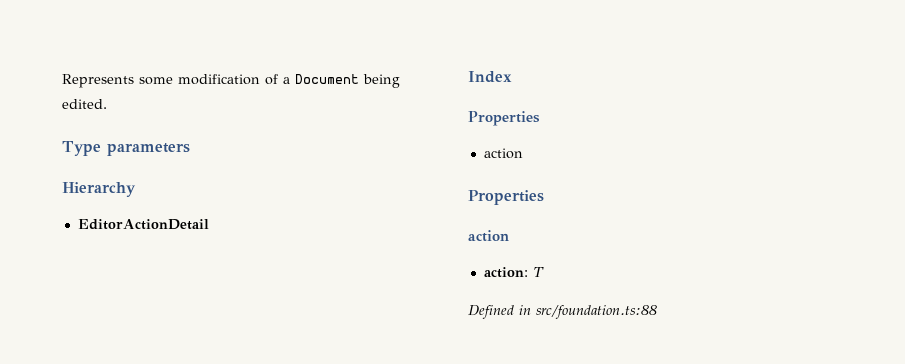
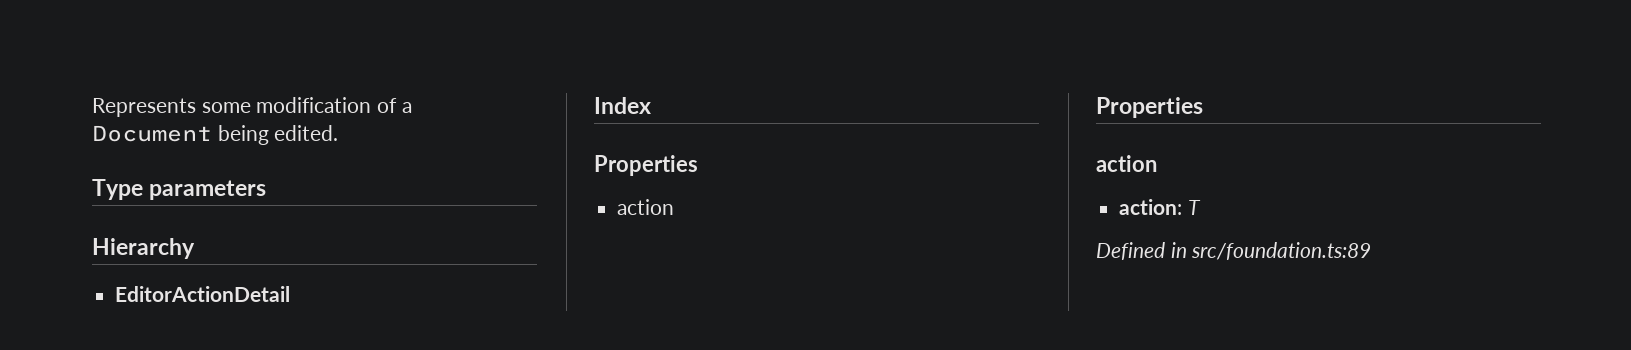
[536,305,657,319] src/foundation.ts:88 -> [1191,242,1372,260] src/foundation.ts:89

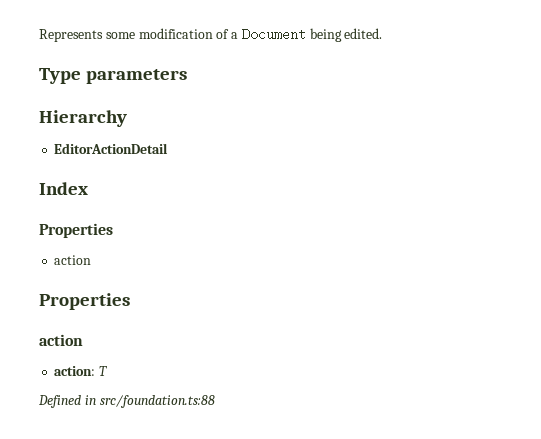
[1191,242,1372,260] src/foundation.ts:89 -> [99,395,215,408] src/foundation.ts:88

